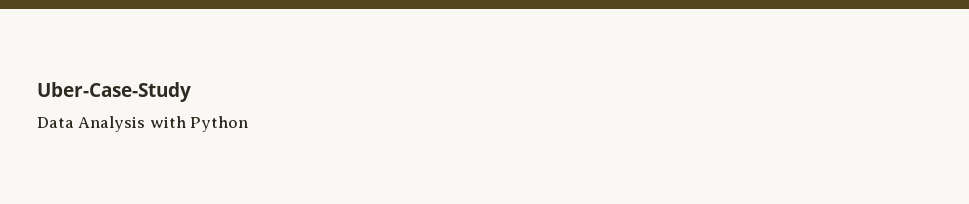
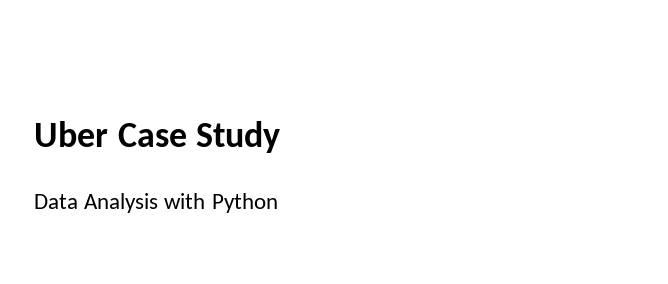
[37,82,191,102] Uber-Case-Study -> [34,121,281,153] Uber Case Study

